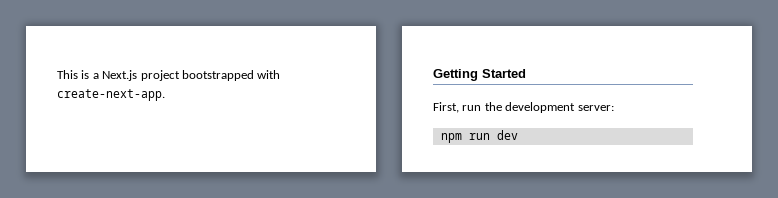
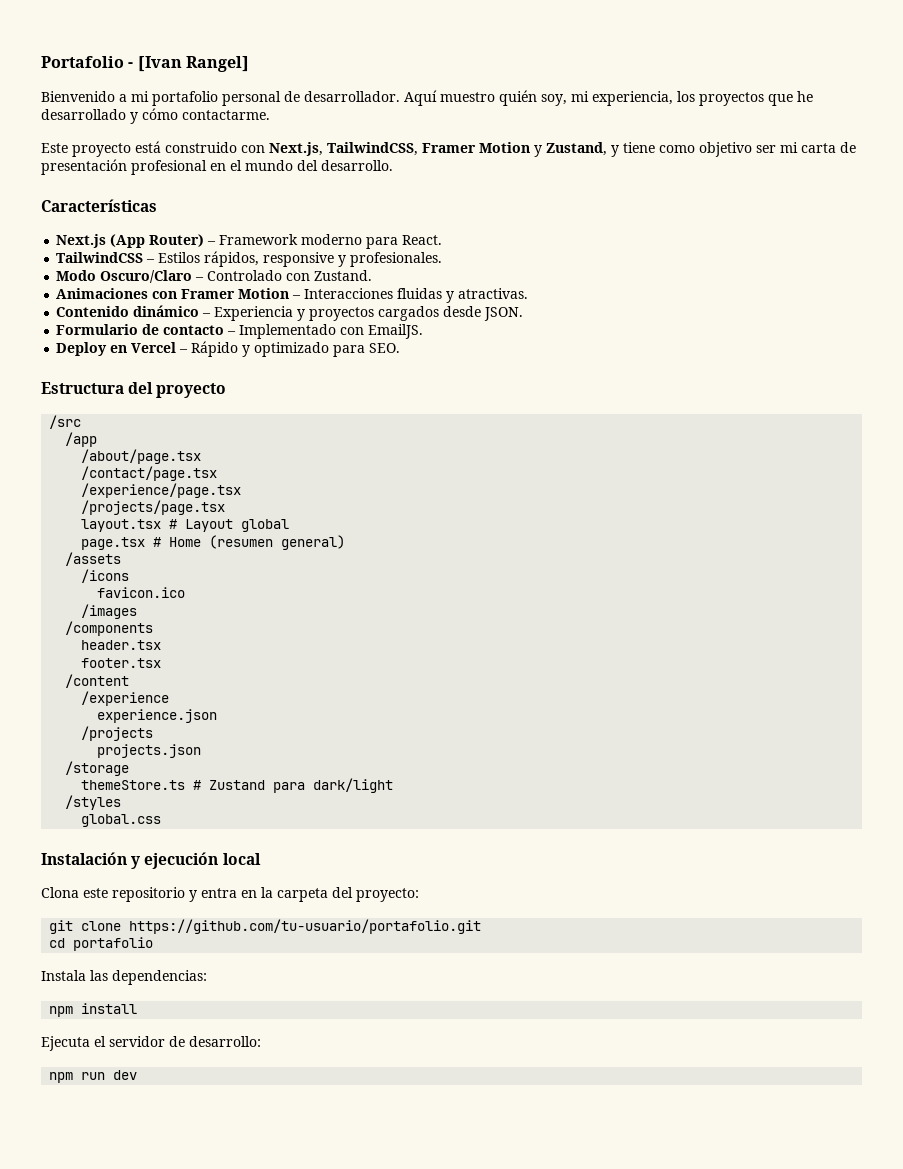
[57,70,281,81] [57,89,165,101] [433,69,526,81] [433,102,614,113] This is a Next.js project bootstrapped with create-next-app. // Getting Started // First, run the development server: -> [41,56,249,72] [41,90,813,106] [41,108,270,124] [41,141,856,157] [41,159,393,175] [41,199,157,212] [56,234,443,249] [56,251,443,267] [56,270,373,283] [56,288,529,303] [56,305,524,321] [56,324,424,339] [56,341,401,357] [41,382,227,398] [49,415,82,429] [65,432,98,447] [81,449,202,464] [81,466,218,481] [81,483,242,498] [81,500,226,515] [81,519,290,532] [81,535,346,550] [65,552,122,566] [81,569,130,583] [97,587,186,598] [81,604,138,619] [65,621,154,636] [81,640,162,650] [81,658,162,668] [65,674,130,688] [81,691,170,706] [97,709,218,723] [81,726,154,741] [97,744,202,758] [65,761,130,776] [81,778,394,793] [65,795,122,810] [81,814,162,827] [41,852,261,869] [41,887,419,902] [49,919,482,934] [49,937,154,951] [41,970,207,985] [49,1003,138,1017] [41,1036,261,1051] Portafolio - [Ivan Rangel] // Bienvenido a mi portafolio personal de desarrollador. Aquí muestro quién soy, mi experiencia, los proyectos que he desarrollado y cómo contactarme. // Este proyecto está construido con Next.js, TailwindCSS, Framer Motion y Zustand, y tiene como objetivo ser mi carta de presentación profesional en el mundo del desarrollo. // Características // Next.js (App Router) – Framework moderno para React. // TailwindCSS – Estilos rápidos, responsive y profesionales. // Modo Oscuro/Claro – Controlado con Zustand. // Animaciones con Framer Motion – Interacciones fluidas y atractivas. // Contenido dinámico – Experiencia y proyectos cargados desde JSON. // Formulario de contacto – Implementado con EmailJS. // Deploy en Vercel – Rápido y optimizado para SEO. // Estructura del proyecto // /src // /app // /about/page.tsx // /contact/page.tsx // /experience/page.tsx // /projects/page.tsx // layout.tsx # Layout global // page.tsx # Home (resumen general) // /assets // /icons // favicon.ico // /images // /components // header.tsx // footer.tsx // /content // /experience // experience.json // /projects // projects.json // /storage // themeStore.ts # Zustand para dark/light // /styles // global.css // Instalación y ejecución local // Clona este repositorio y entra en la carpeta del proyecto: // git clone https://github.com/tu-usuario/portafolio.git // cd portafolio // Instala las dependencias: // npm install // Ejecuta el servidor de desarrollo:

